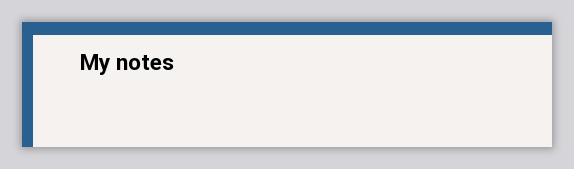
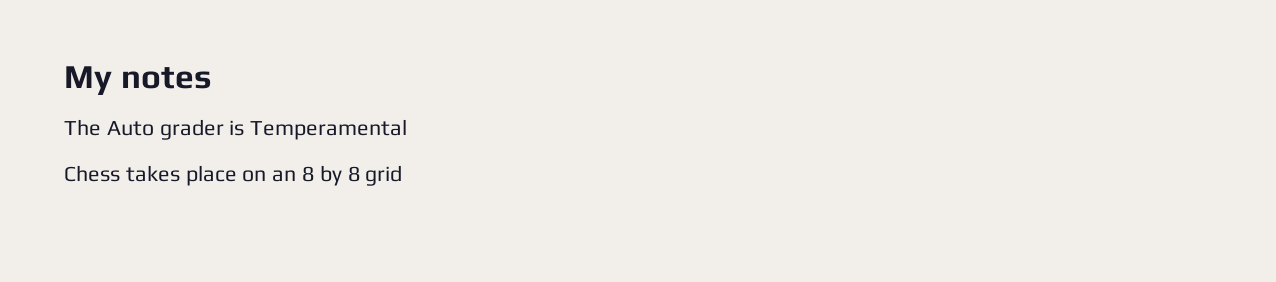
(175, 62) none -> [64,119,408,140] [64,165,403,186] // The Auto grader is Temperamental // Chess takes place on an 8 by 8 grid

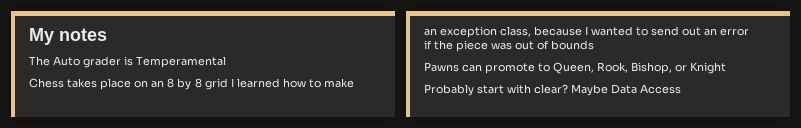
(403, 175) none -> [230,78,354,88] [424,26,749,38] [424,40,594,52] [424,62,726,74] [424,84,681,96] I learned how to make an exception class, because I wanted to send out an error if the piece was out of bounds // Pawns can promote to Queen, Rook, Bishop, or Knight // Probably start with clear? Maybe Data Access

